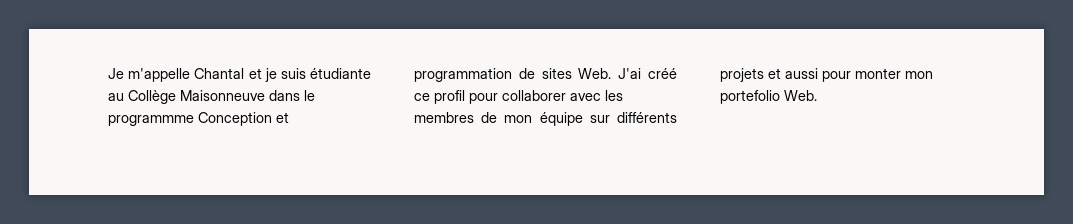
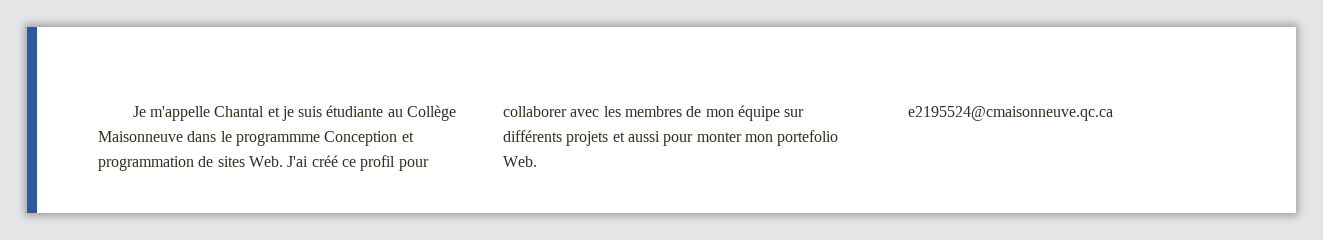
(817, 95) none -> [908,106,1113,121] // e2195524@cmaisonneuve.qc.ca

